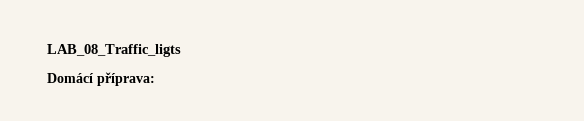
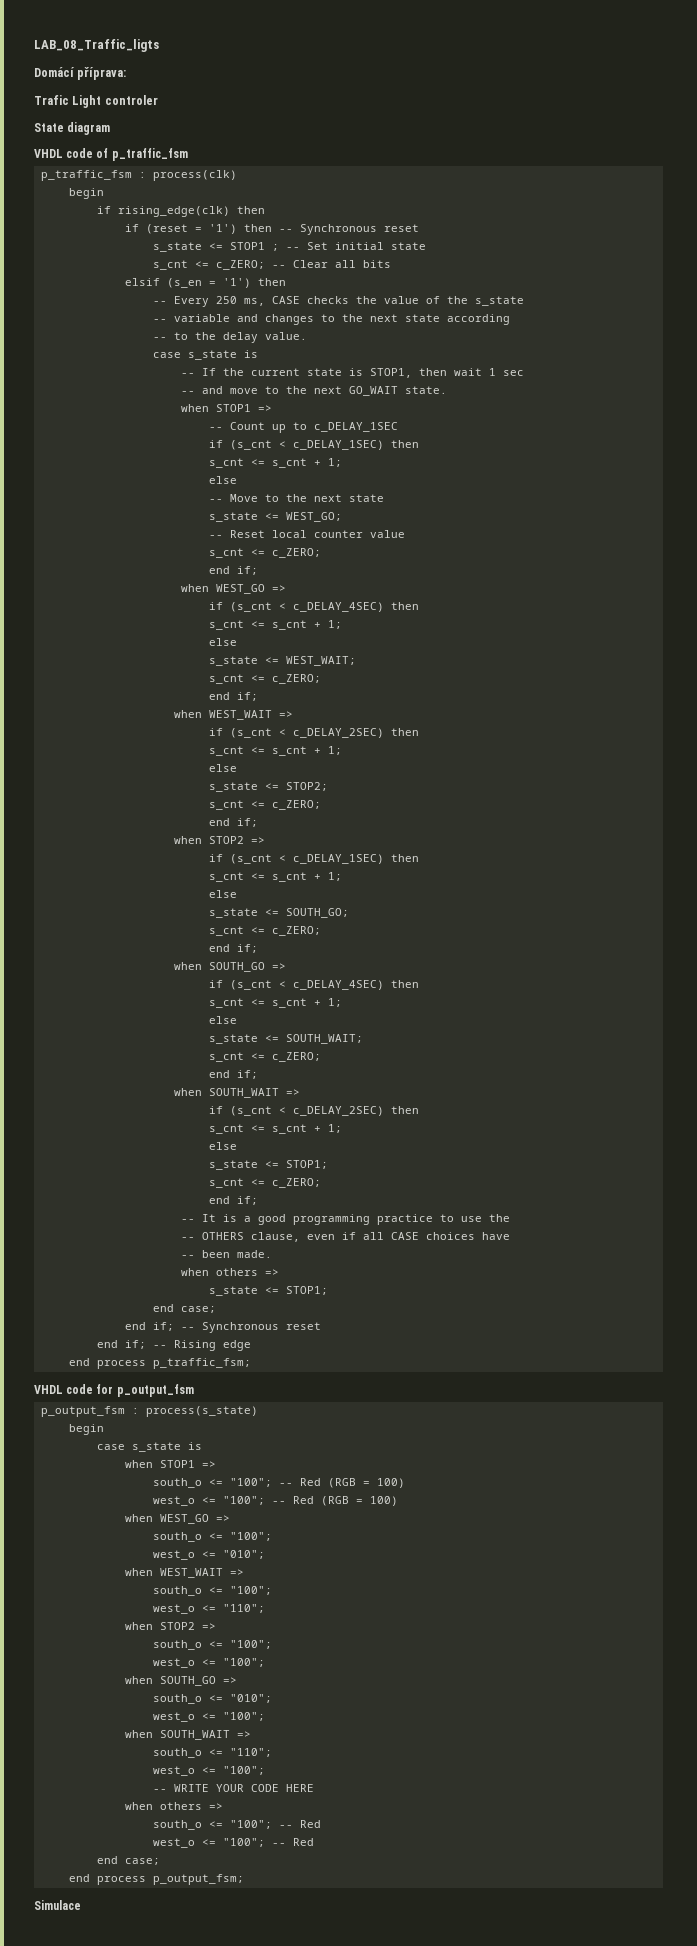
(155, 79) none -> [34,95,158,108] [34,122,111,135] [34,148,188,161] [40,170,237,181] [68,188,104,199] [96,206,265,217] [124,224,419,235] [152,242,426,252] [152,260,391,270] [124,278,286,288] [152,296,524,307] [152,314,510,325] [152,332,307,343] [152,350,258,360] [180,368,524,378] [180,386,447,396] [180,404,272,412] [208,422,398,433] [208,440,419,450] [208,458,342,468] [208,476,237,484] [208,494,384,502] [208,512,342,522] [208,530,405,538] [208,548,321,558] [208,566,258,575] [180,584,286,594] [208,602,419,612] [208,620,342,630] [208,638,237,646] [208,656,356,666] [208,674,321,684] [208,692,258,701] [173,710,293,720] [208,728,419,738] [208,746,342,756] [208,764,237,772] [208,782,328,792] [208,800,321,810] [208,818,258,827] [173,836,265,844] [208,854,419,864] [208,872,342,882] [208,890,237,898] [208,908,349,918] [208,926,321,936] [208,944,258,953] [173,962,286,972] [208,980,419,990] [208,998,342,1008] [208,1016,237,1024] [208,1034,363,1044] [208,1052,321,1062] [208,1070,258,1079] [173,1088,300,1098] [208,1106,419,1116] [208,1124,342,1134] [208,1142,237,1150] [208,1160,328,1170] [208,1178,321,1188] [208,1196,258,1205] [180,1214,510,1225] [180,1232,510,1242] [180,1250,272,1258] [180,1268,279,1276] [208,1286,328,1296] [152,1304,216,1313] [124,1322,321,1333] [96,1340,251,1351] [68,1358,251,1369] [34,1384,194,1397] [40,1406,258,1417] [68,1424,104,1435] [96,1442,202,1452] [124,1460,216,1468] [152,1478,405,1488] [152,1496,398,1506] [124,1514,230,1524] [152,1532,272,1542] [152,1550,265,1560] [124,1568,244,1578] [152,1586,272,1596] [152,1604,265,1614] [124,1622,216,1630] [152,1640,272,1650] [152,1658,265,1668] [124,1676,237,1686] [152,1694,272,1704] [152,1712,265,1722] [124,1730,251,1740] [152,1748,272,1758] [152,1766,265,1776] [152,1784,314,1792] [124,1802,223,1810] [152,1820,321,1830] [152,1838,314,1848] [96,1856,160,1865] [68,1874,244,1885] [34,1900,81,1910] // Trafic Light controler // State diagram // VHDL code of p_traffic_fsm // p_traffic_fsm : process(clk) // begin // if rising_edge(clk) then // if (reset = '1') then -- Synchronous reset // s_state <= STOP1 ; -- Set initial state // s_cnt <= c_ZERO; -- Clear all bits // elsif (s_en = '1') then // -- Every 250 ms, CASE checks the value of the s_state // -- variable and changes to the next state according // -- to the delay value. // case s_state is // -- If the current state is STOP1, then wait 1 sec // -- and move to the next GO_WAIT state. // when STOP1 => // -- Count up to c_DELAY_1SEC // if (s_cnt < c_DELAY_1SEC) then // s_cnt <= s_cnt + 1; // else // -- Move to the next state // s_state <= WEST_GO; // -- Reset local counter value // s_cnt <= c_ZERO; // end if; // when WEST_GO => // if (s_cnt < c_DELAY_4SEC) then // s_cnt <= s_cnt + 1; // else // s_state <= WEST_WAIT; // s_cnt <= c_ZERO; // end if; // when WEST_WAIT => // if (s_cnt < c_DELAY_2SEC) then // s_cnt <= s_cnt + 1; // else // s_state <= STOP2; // s_cnt <= c_ZERO; // end if; // when STOP2 => // if (s_cnt < c_DELAY_1SEC) then // s_cnt <= s_cnt + 1; // else // s_state <= SOUTH_GO; // s_cnt <= c_ZERO; // end if; // when SOUTH_GO => // if (s_cnt < c_DELAY_4SEC) then // s_cnt <= s_cnt + 1; // else // s_state <= SOUTH_WAIT; // s_cnt <= c_ZERO; // end if; // when SOUTH_WAIT => // if (s_cnt < c_DELAY_2SEC) then // s_cnt <= s_cnt + 1; // else // s_state <= STOP1; // s_cnt <= c_ZERO; // end if; // -- It is a good programming practice to use the // -- OTHERS clause, even if all CASE choices have // -- been made. // when others => // s_state <= STOP1; // end case; // end if; -- Synchronous reset // end if; -- Rising edge // end process p_traffic_fsm; // VHDL code for p_output_fsm // p_output_fsm : process(s_state) // begin // case s_state is // when STOP1 => // south_o <= "100"; -- Red (RGB = 100) // west_o <= "100"; -- Red (RGB = 100) // when WEST_GO => // south_o <= "100"; // west_o <= "010"; // when WEST_WAIT => // south_o <= "100"; // west_o <= "110"; // when STOP2 => // south_o <= "100"; // west_o <= "100"; // when SOUTH_GO => // south_o <= "010"; // west_o <= "100"; // when SOUTH_WAIT => // south_o <= "110"; // west_o <= "100"; // -- WRITE YOUR CODE HERE // when others => // south_o <= "100"; -- Red // west_o <= "100"; -- Red // end case; // end process p_output_fsm; // Simulace

